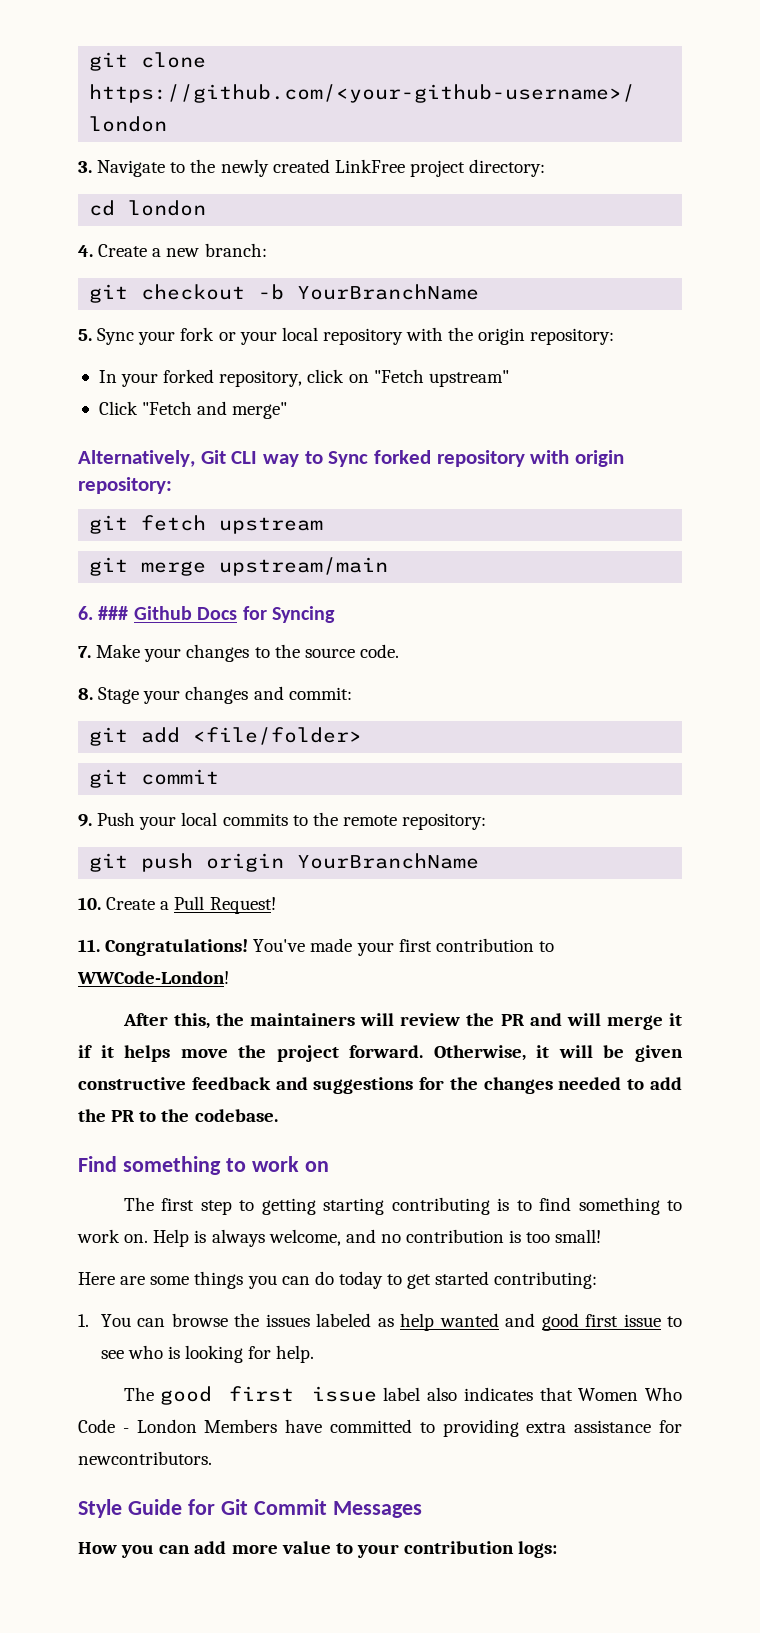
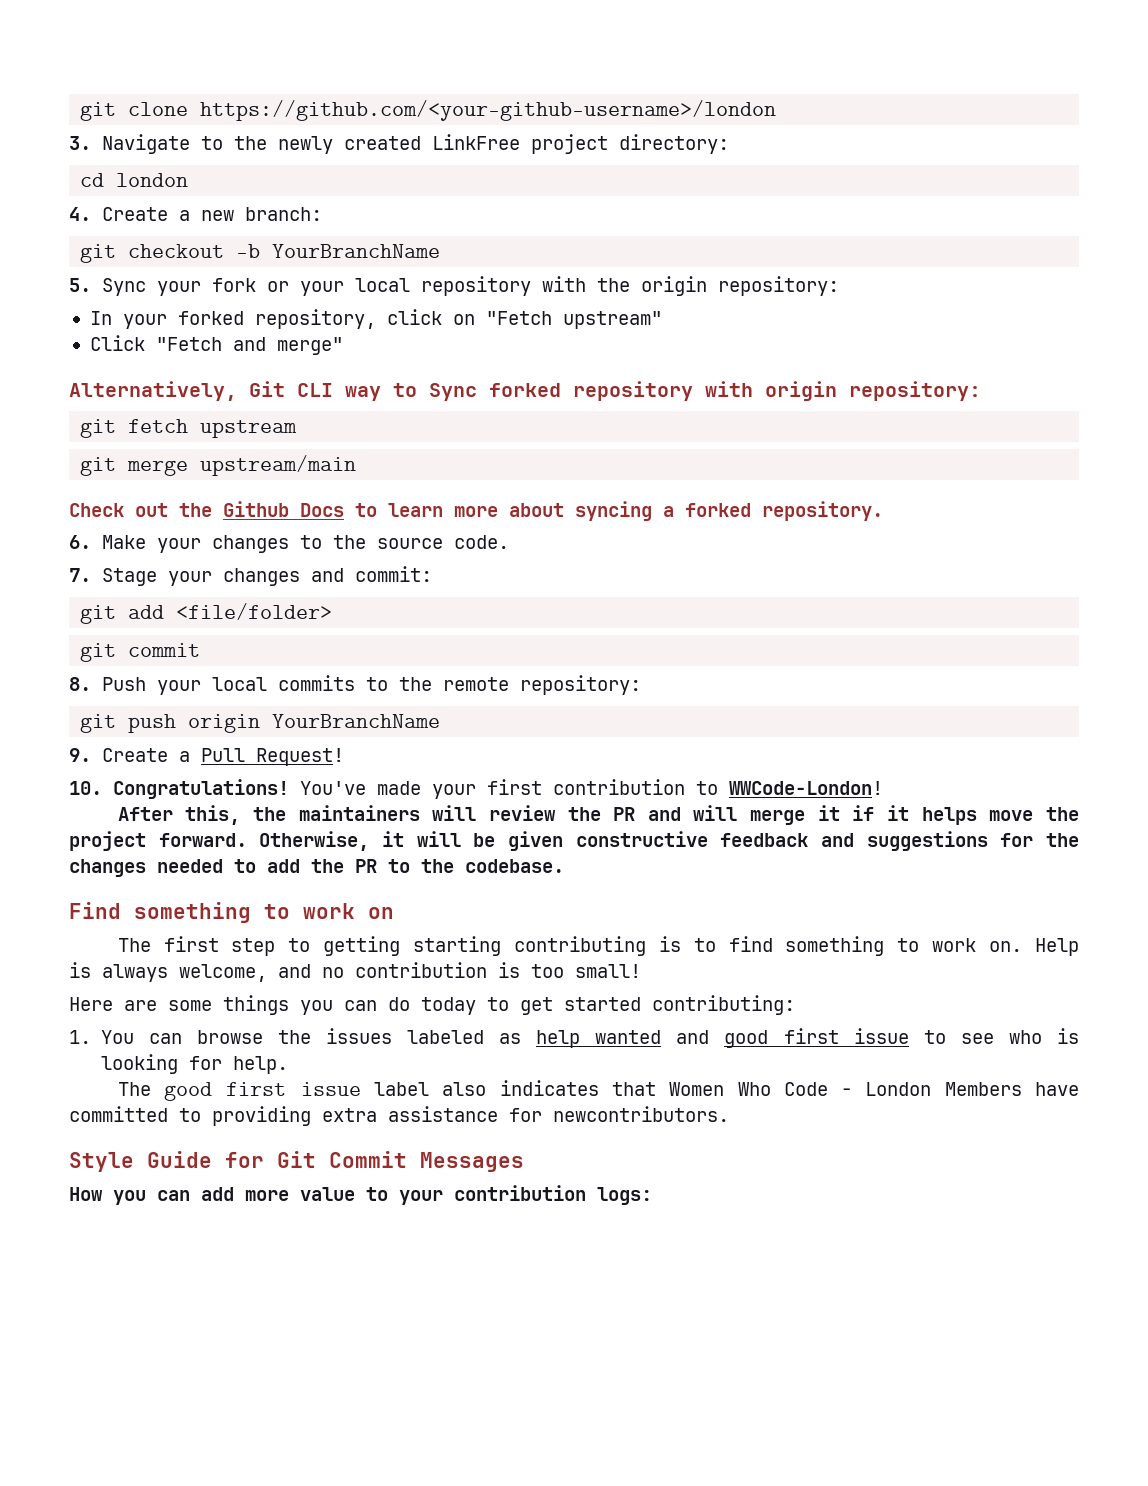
[78,606,335,623] [78,646,91,658] 6. ### Github Docs for Syncing // 7. -> [69,501,883,521] [69,535,91,549] Check out the Github Docs to learn more about syncing a forked repository. // 6.
[78,688,93,700] 8. -> [69,568,91,582] 7.
[78,814,92,827] 9. -> [69,677,91,691] 8.
[78,897,101,910] 10. -> [69,748,91,762] 9.
[78,939,100,952] 11. -> [69,781,102,795] 10.

